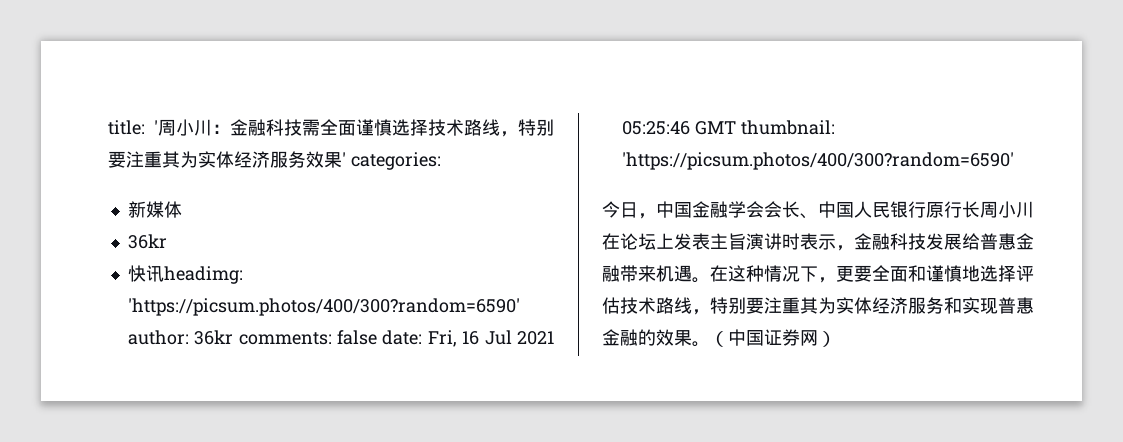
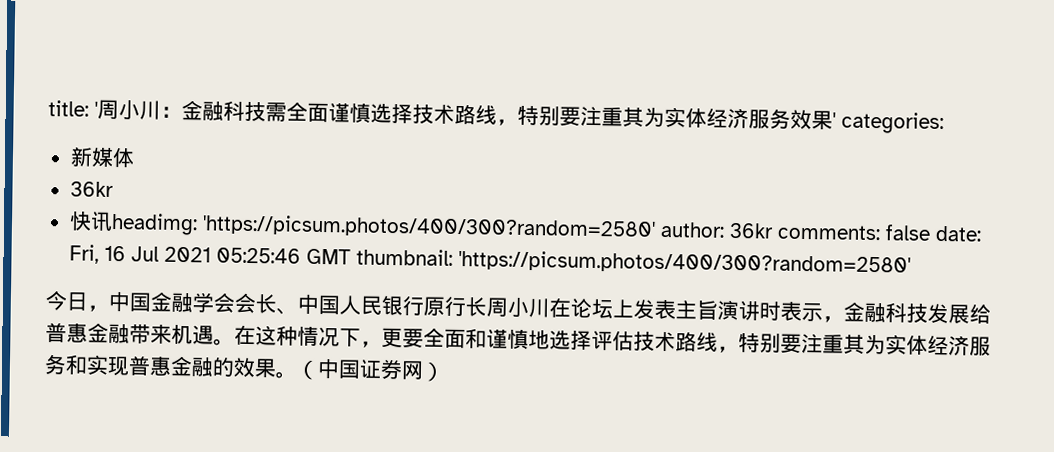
[127,298,520,316] 'https://picsum.photos/400/300?random=6590' -> [201,214,656,240] 'https://picsum.photos/400/300?random=2580'
[621,152,1014,170] 'https://picsum.photos/400/300?random=6590' -> [457,249,911,276] 'https://picsum.photos/400/300?random=2580'

